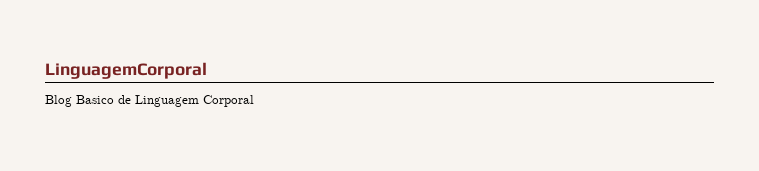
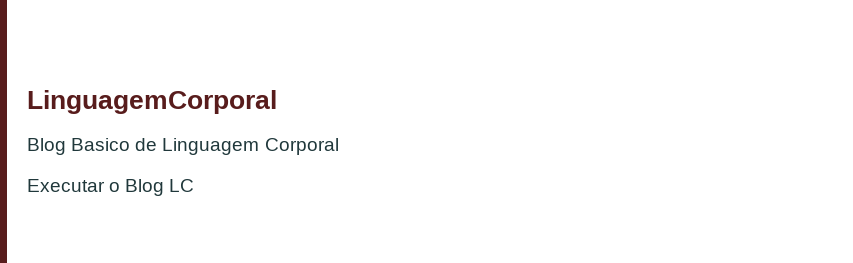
(254, 101) none -> [27,179,195,196] // Executar o Blog LC

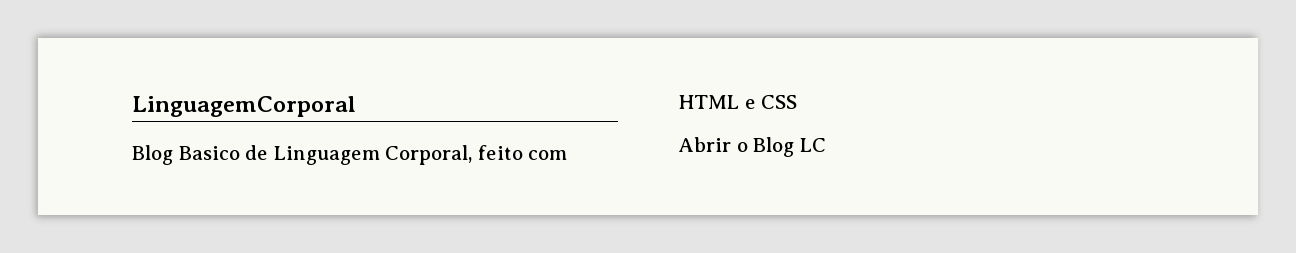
[264,138,339,155] [27,179,105,192] Corporal // Executar -> [385,145,568,165] [678,95,798,109] [678,137,731,152] Corporal, feito com HTML e CSS // Abrir

